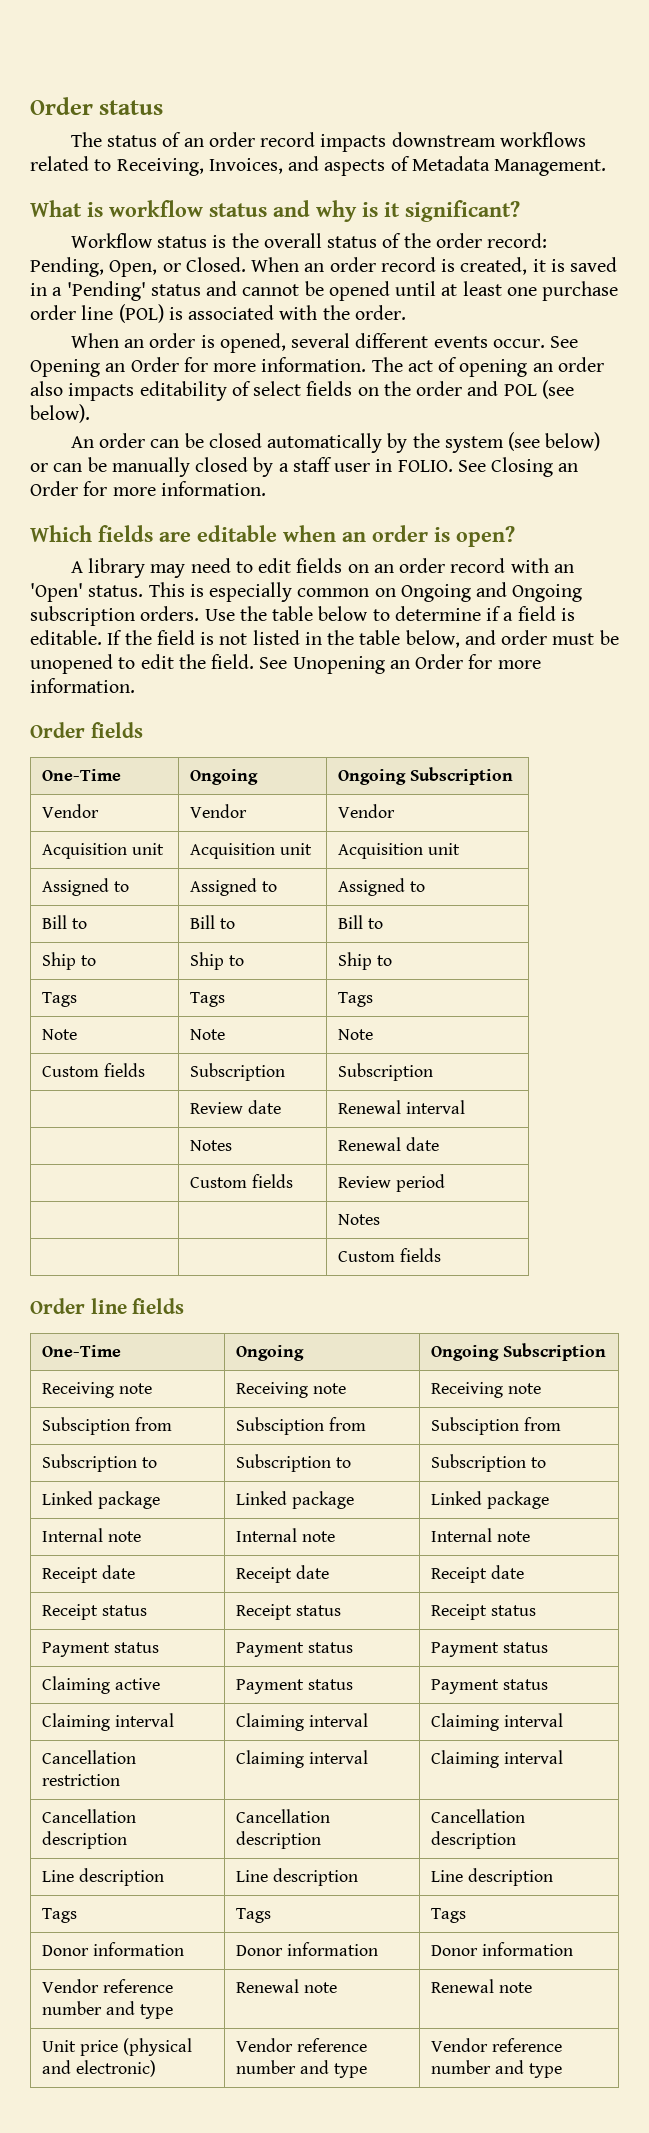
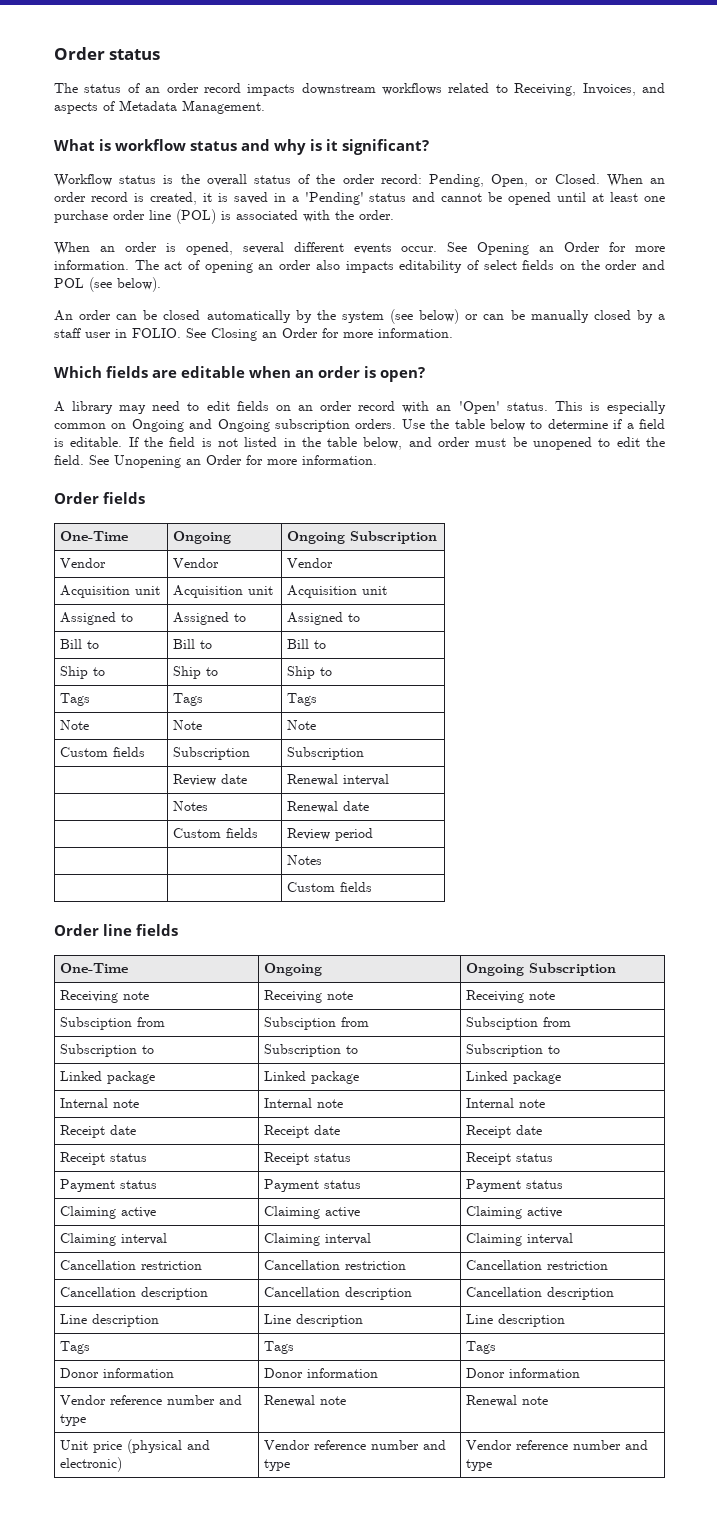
[236,1679,354,1694] [431,1679,549,1694] Payment status | Payment status -> [264,1206,361,1219] [466,1206,563,1219] Claiming active | Claiming active
[236,1750,369,1768] [431,1750,564,1768] Claiming interval | Claiming interval -> [264,1260,407,1270] [466,1260,609,1270] Cancellation restriction | Cancellation restriction

